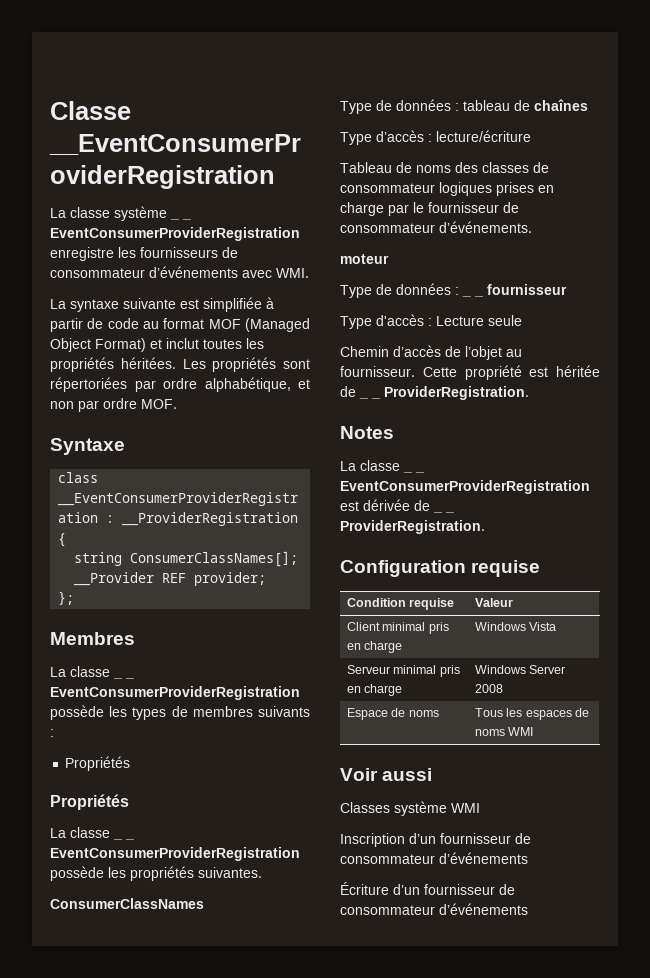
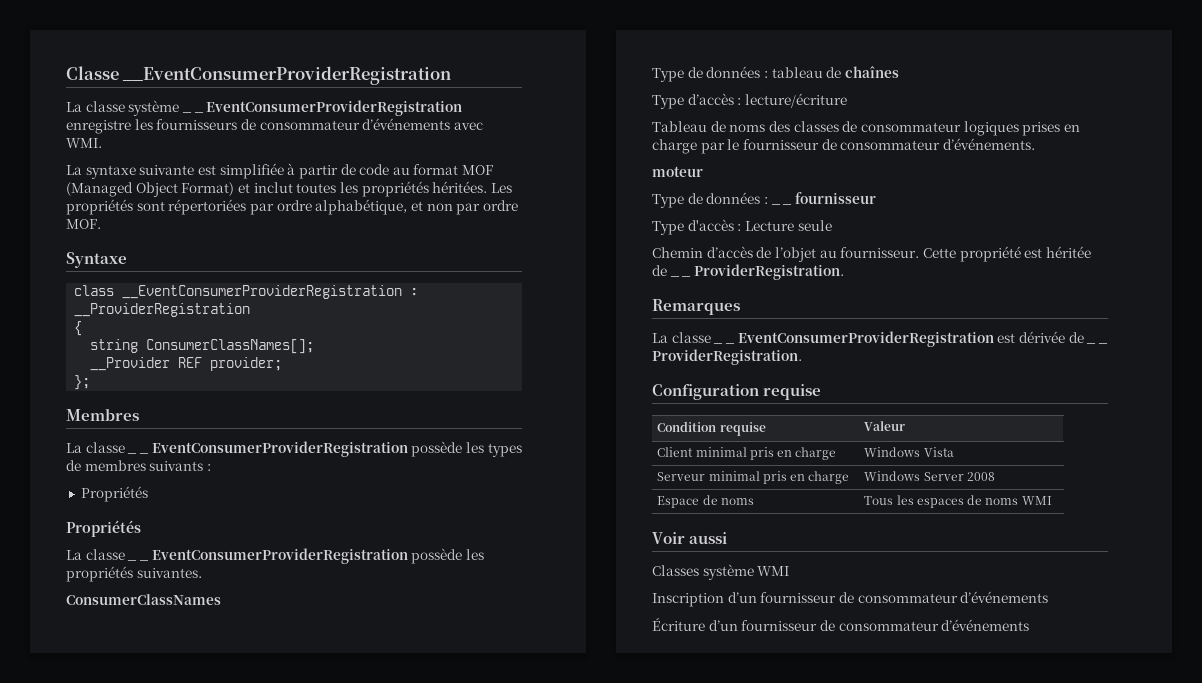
[340,426,394,439] Notes -> [652,299,740,315] Remarques

